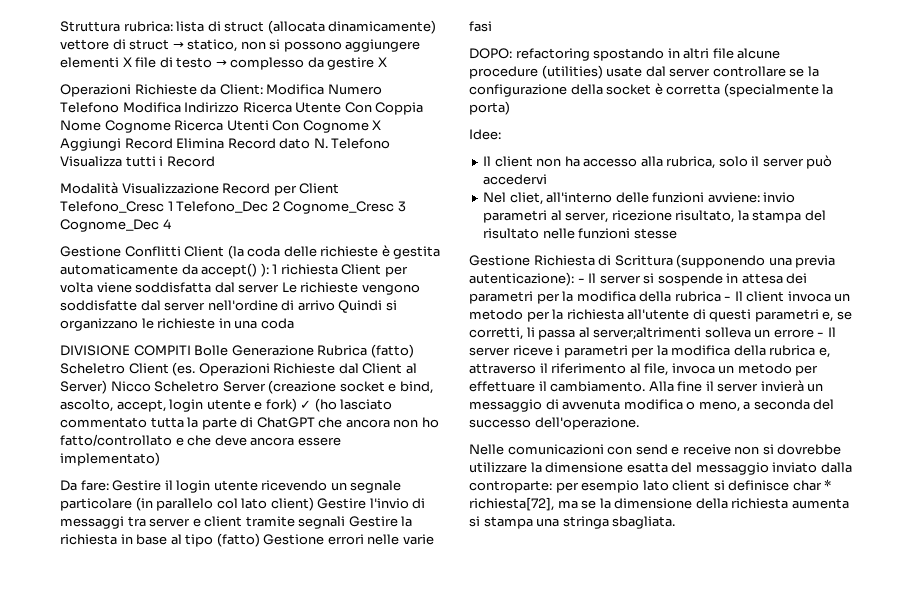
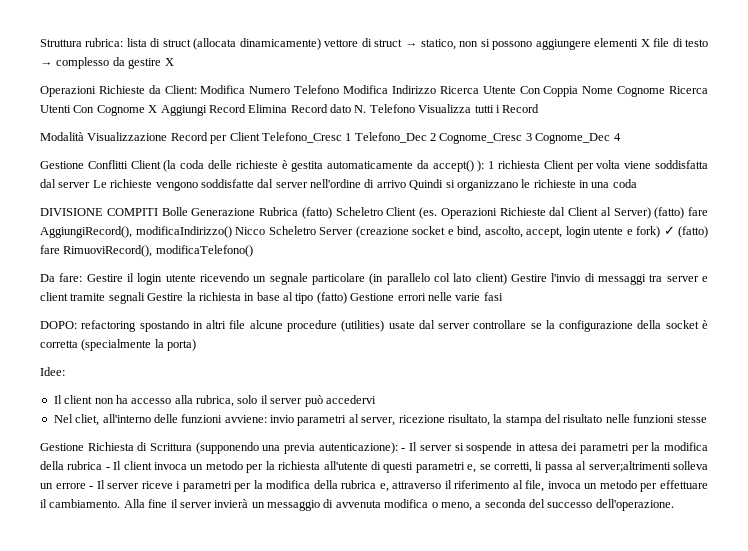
(107, 387) none -> [654,207,708,219] [40,226,232,238] (fatto) fare AggiungiRecord(), modificaIndirizzo()
[314,398,393,412] [60,417,439,430] [60,434,341,446] [60,452,160,466] (ho lasciato commentato tutta la parte di ChatGPT che ancora non ho fatto/controllato e che deve ancora essere implementato) -> [678,226,708,238] [40,245,253,257] (fatto) fare RimuoviRecord(), modificaTelefono()
[469,444,842,455] [469,462,852,475] [469,479,832,493] [469,497,849,511] [469,516,676,529] // Nelle comunicazioni con send e receive non si dovrebbe utilizzare la dimensione esatta del messaggio inviato dalla controparte: per esempio lato client si definisce char * richiesta[72], ma se la dimensione della richiesta aumenta si stampa una stringa sbagliata. -> (674, 505) none

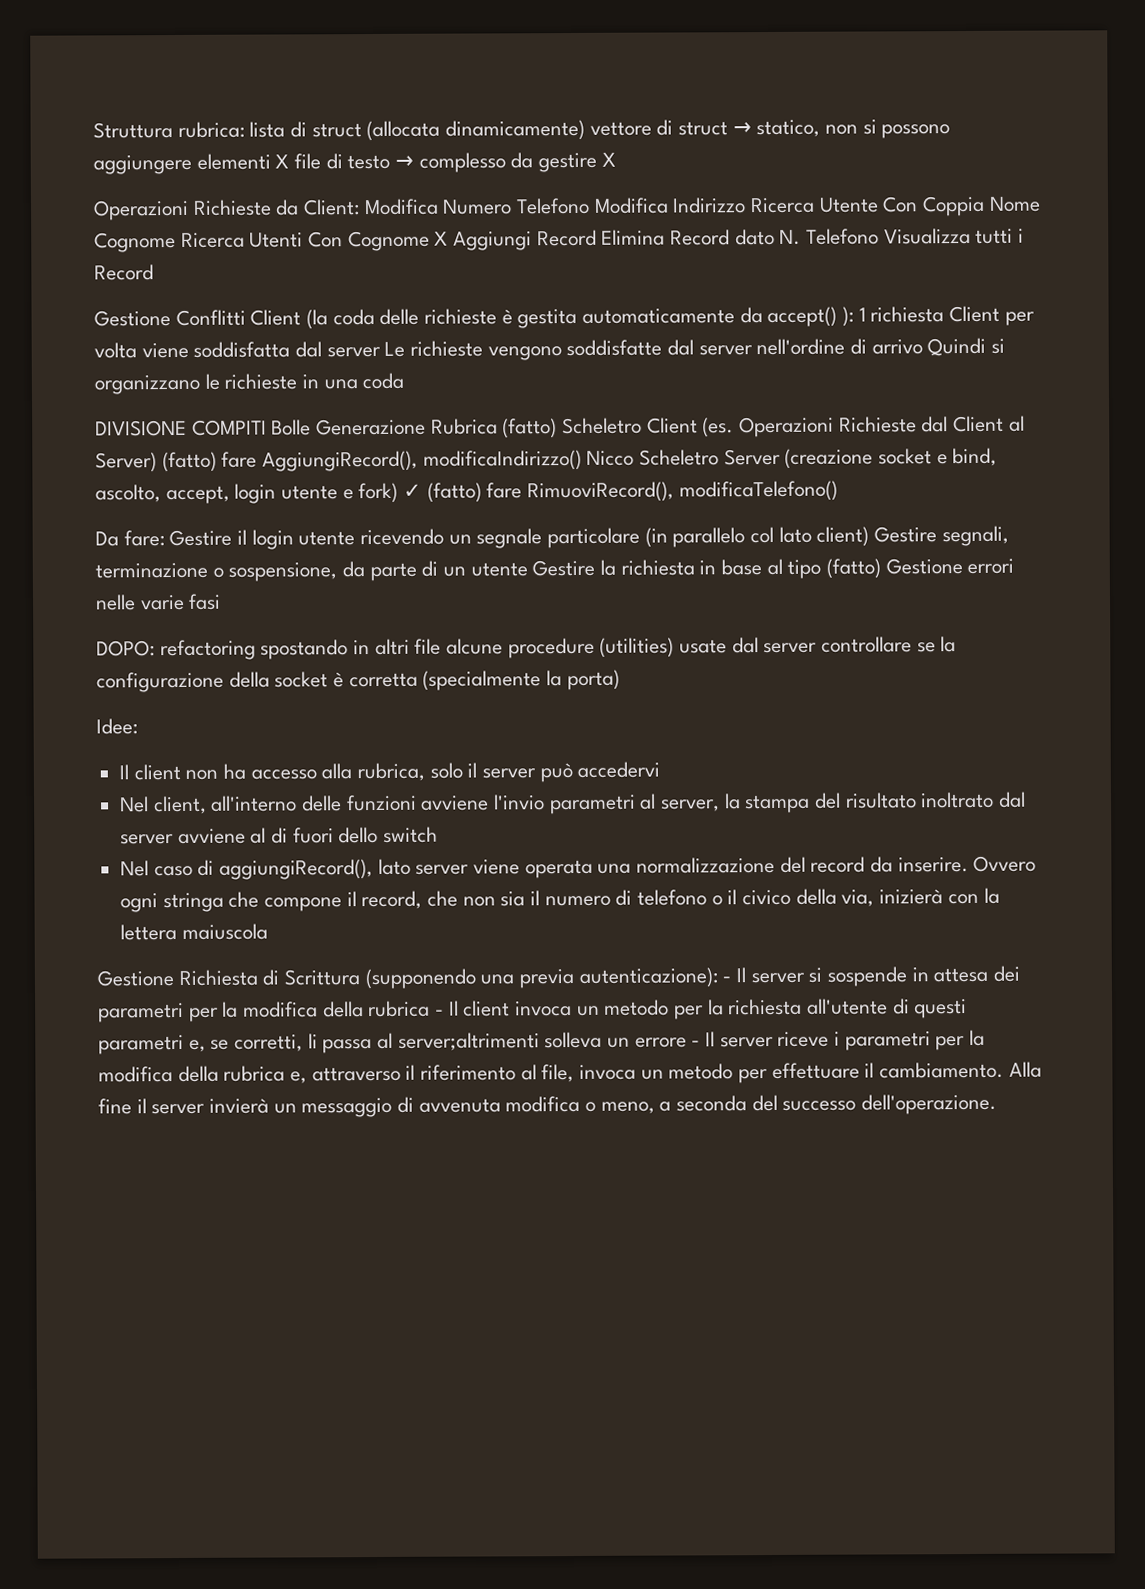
[40,132,621,144] // Modalità Visualizzazione Record per Client Telefono_Cresc 1 Telefono_Dec 2 Cognome_Cresc 3 Cognome_Dec 4 -> (154, 272) none
[551,273,708,285] [40,292,145,304] l'invio di messaggi tra server e client tramite segnali -> [941,525,1009,547] [95,560,528,582] segnali, terminazione o sospensione, da parte di un utente
[75,414,100,426] cliet, -> [153,795,207,815] client,
[224,415,294,423] avviene: invio -> [421,794,546,811] avviene l'invio
[398,414,490,426] ricezione risultato, -> (721, 805) none
[605,414,707,423] nelle funzioni stesse -> [920,791,1027,809] [120,826,439,845] [120,855,1037,880] [120,887,1000,913] [120,923,268,941] inoltrato dal server avviene al di fuori dello switch // Nel caso di aggiungiRecord(), lato server viene operata una normalizzazione del record da inserire. Ovvero ogni stringa che compone il record, che non sia il numero di telefono o il civico della via, inizierà con la lettera maiuscola

